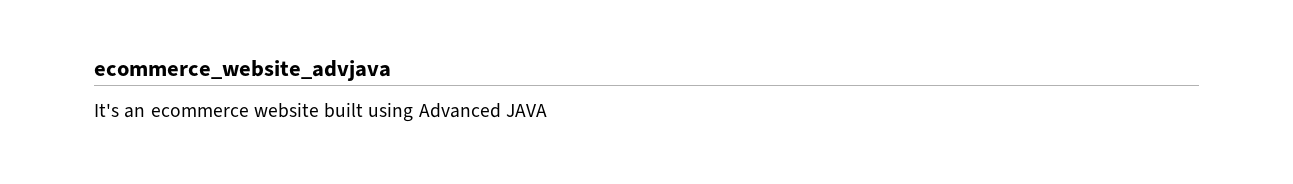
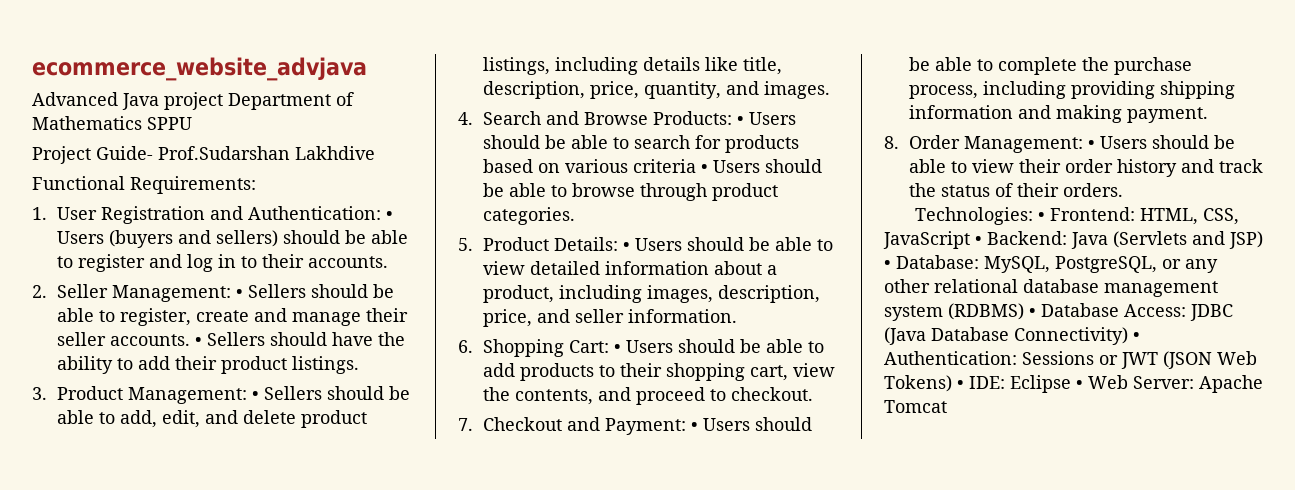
[94,102,547,122] It's an ecommerce website built using Advanced JAVA -> [32,92,354,110] [32,116,192,130] [32,146,375,164] [32,176,256,194] [32,206,393,224] [56,230,408,248] [56,254,388,272] [32,284,394,302] [56,308,408,326] [56,332,405,346] [56,356,359,374] [32,386,410,404] [56,410,367,428] [482,57,782,75] [482,81,830,99] [458,111,796,125] [482,135,799,153] [482,159,822,173] [482,183,778,201] [482,207,575,225] [458,237,833,251] [482,261,777,275] [482,285,820,303] [482,309,737,327] [458,339,824,357] [482,363,835,381] [482,387,813,405] [458,417,812,435] [908,57,1192,75] [908,81,1235,99] [908,105,1208,123] [884,135,1235,153] [908,159,1263,177] [908,183,1123,197] [915,207,1240,225] [883,231,1263,249] [884,255,1218,273] [884,279,1218,297] [884,303,1233,321] [884,327,1140,345] [884,351,1257,369] [884,375,1263,393] [884,400,947,413] Advanced Java project Department of Mathematics SPPU // Project Guide- Prof.Sudarshan Lakhdive // Functional Requirements: // 1. User Registration and Authentication: • Users (buyers and sellers) should be able to register and log in to their accounts. // 2. Seller Management: • Sellers should be able to register, create and manage their seller accounts. • Sellers should have the ability to add their product listings. // 3. Product Management: • Sellers should be able to add, edit, and delete product listings, including details like title, description, price, quantity, and images. // 4. Search and Browse Products: • Users should be able to search for products based on various criteria • Users should be able to browse through product categories. // 5. Product Details: • Users should be able to view detailed information about a product, including images, description, price, and seller information. // 6. Shopping Cart: • Users should be able to add products to their shopping cart, view the contents, and proceed to checkout. // 7. Checkout and Payment: • Users should be able to complete the purchase process, including providing shipping information and making payment. // 8. Order Management: • Users should be able to view their order history and track the status of their orders. // Technologies: • Frontend: HTML, CSS, JavaScript • Backend: Java (Servlets and JSP) • Database: MySQL, PostgreSQL, or any other relational database management system (RDBMS) • Database Access: JDBC (Java Database Connectivity) • Authentication: Sessions or JWT (JSON Web Tokens) • IDE: Eclipse • Web Server: Apache Tomcat

